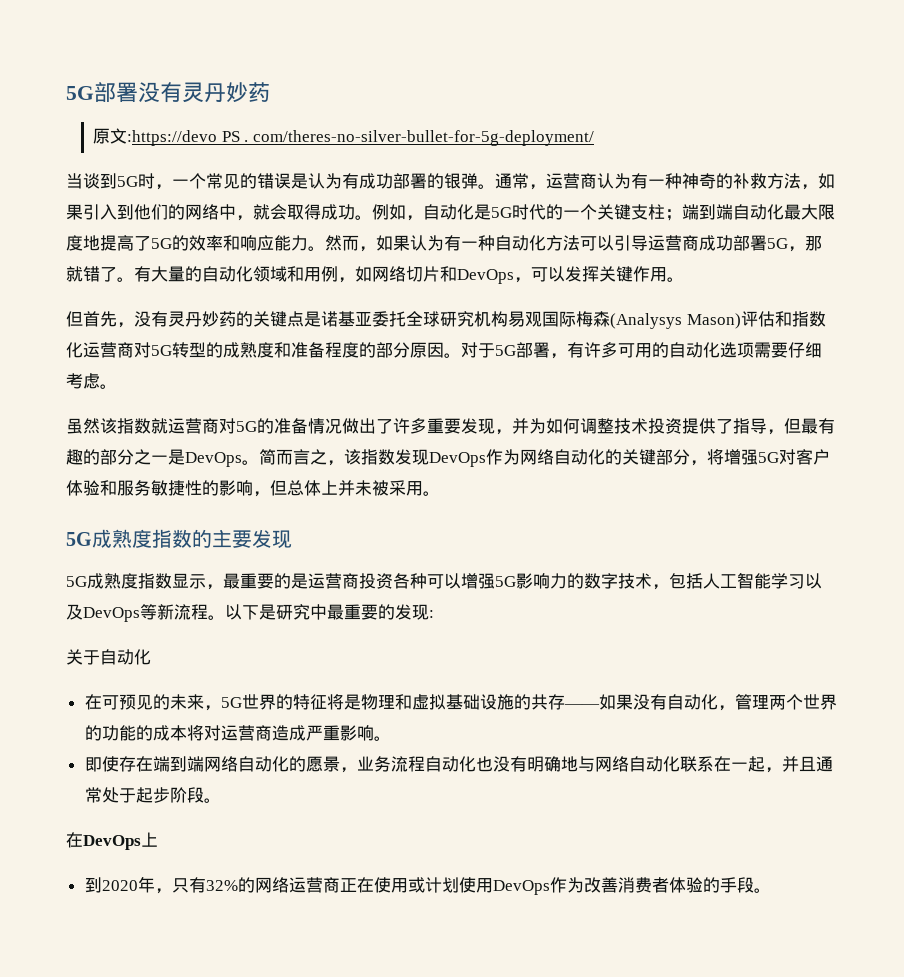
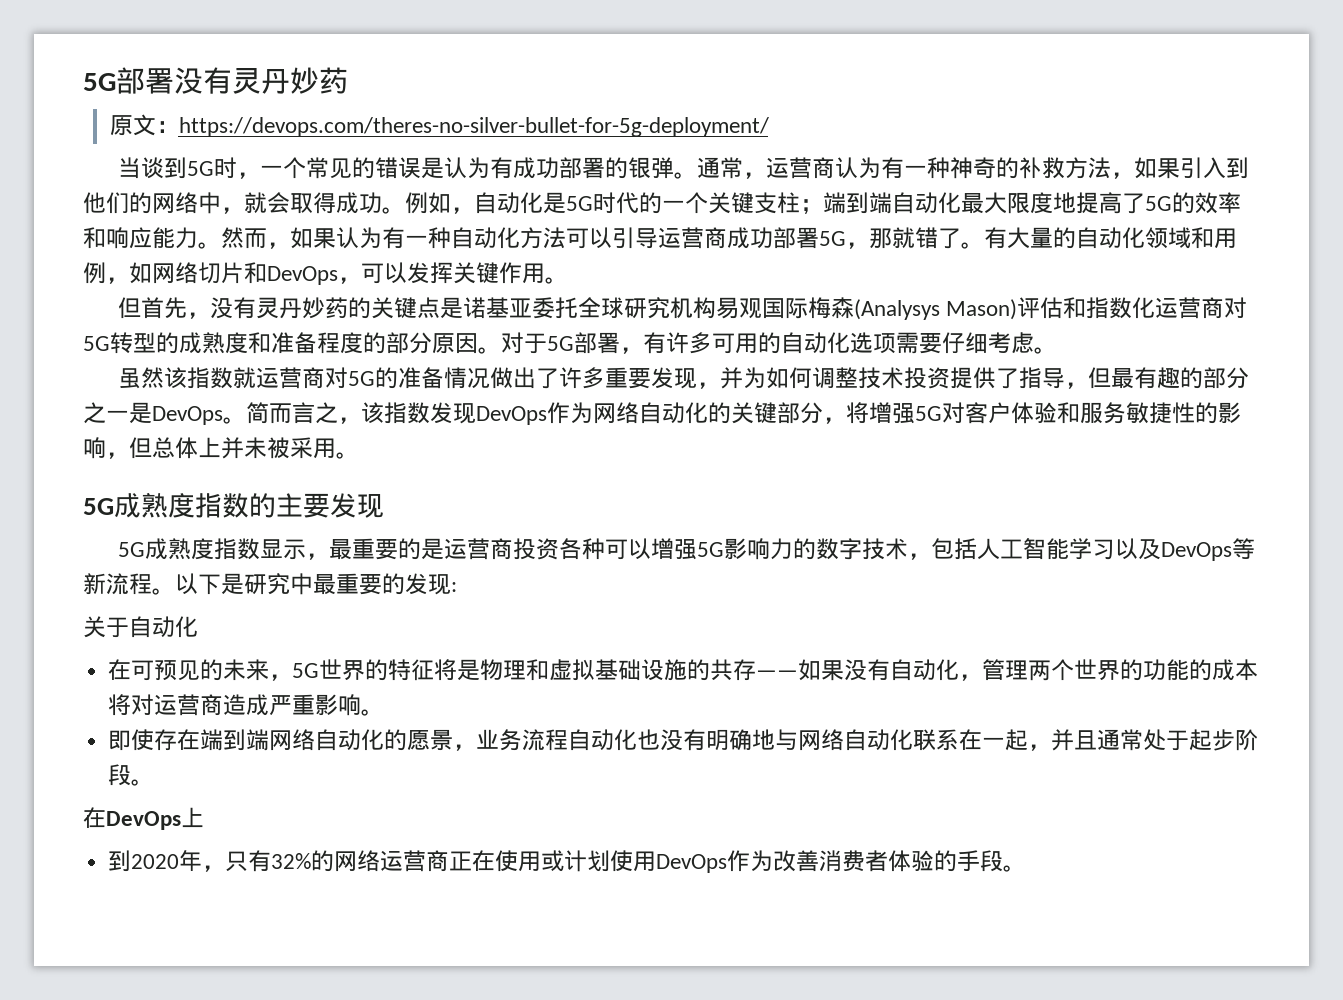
[127,130,594,146] :https://devo PS . com/theres-no-silver-bullet-for-5g-deployment/ -> [155,117,769,137] ：https://devops.com/theres-no-silver-bullet-for-5g-deployment/

